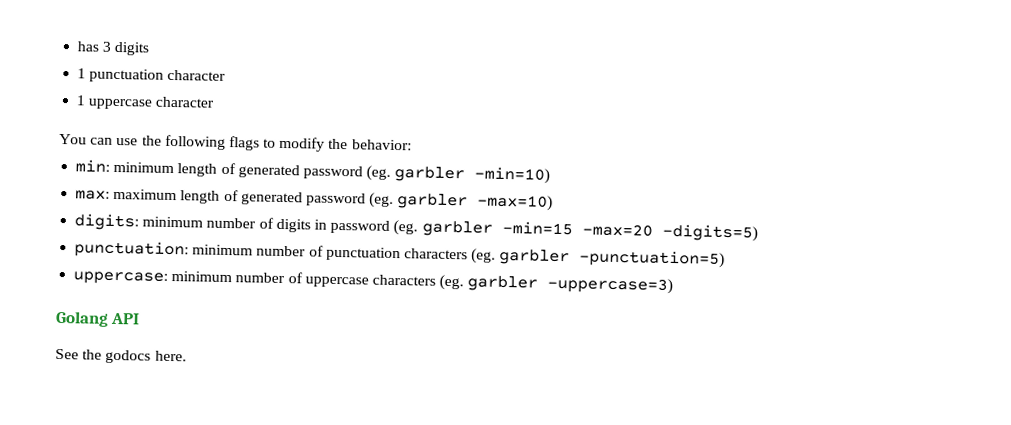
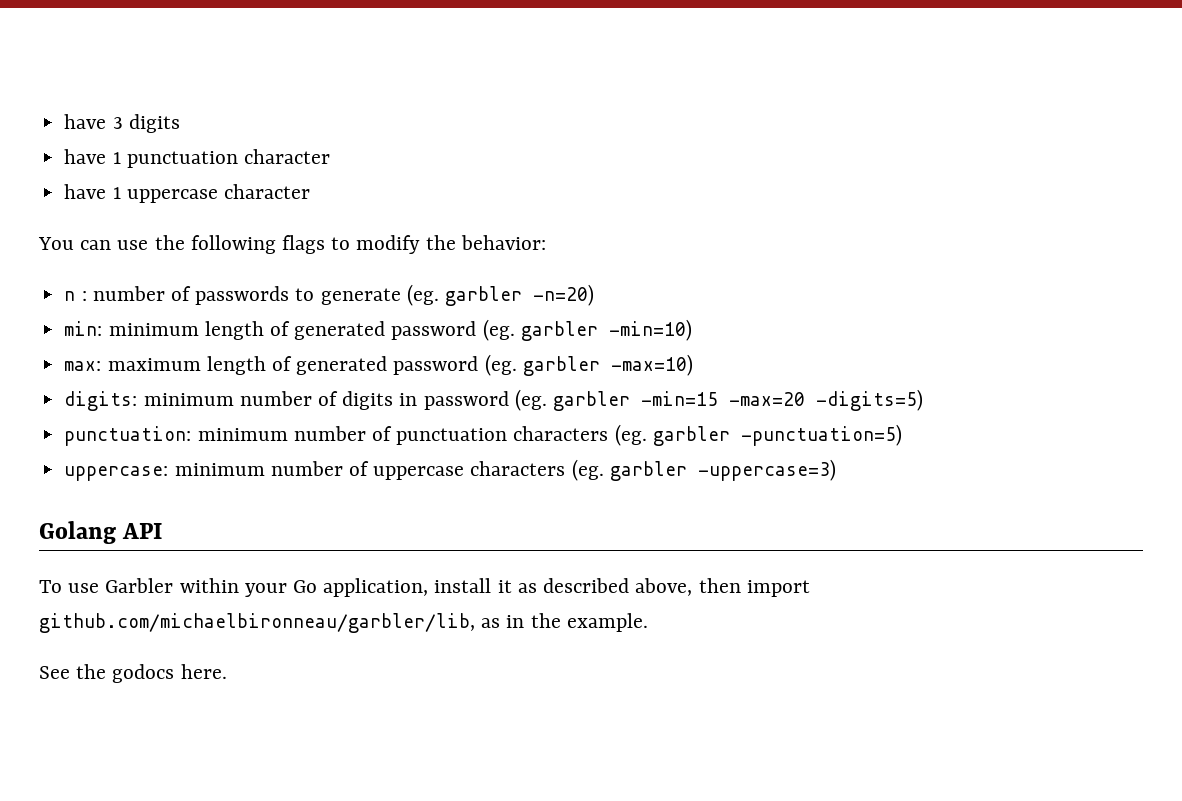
[77,41,101,52] has -> [64,114,107,129] have
(150, 48) none -> [64,149,107,164] have
(227, 75) none -> [64,184,107,199] have
(412, 145) none -> [64,284,594,306] // n : number of passwords to generate (eg. garbler -n=20)
(141, 318) none -> [39,578,810,597] [39,613,648,633] // To use Garbler within your Go application, install it as described above, then import github.com/michaelbironneau/garbler/lib, as in the example.

